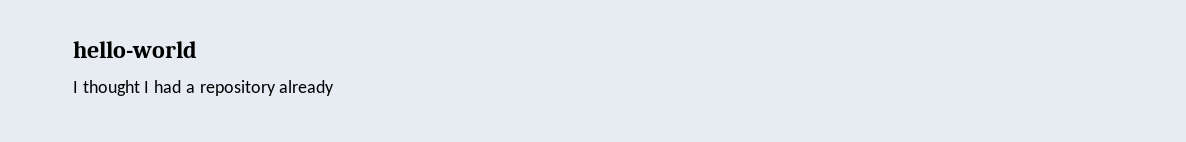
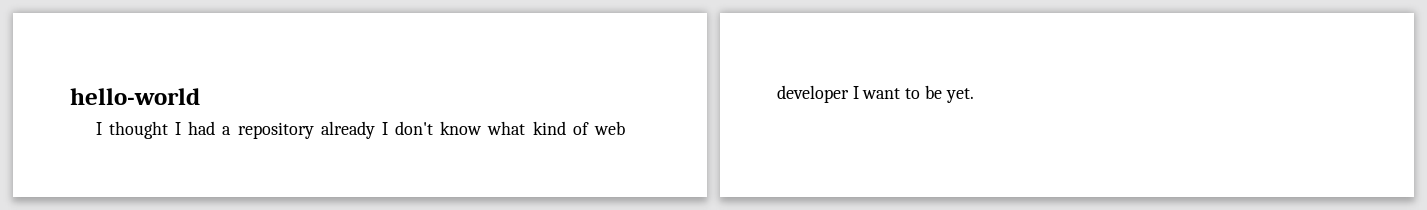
(335, 88) none -> [381,121,626,135] [777,85,974,103] I don't know what kind of web developer I want to be yet.

